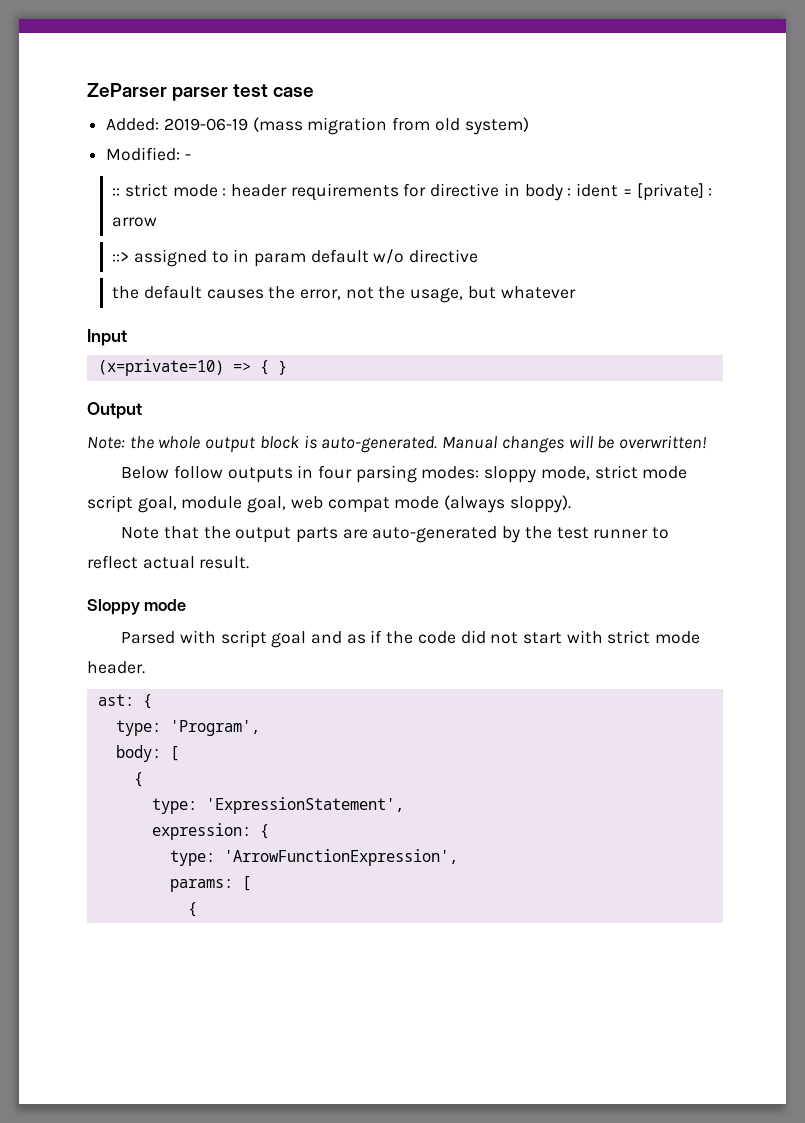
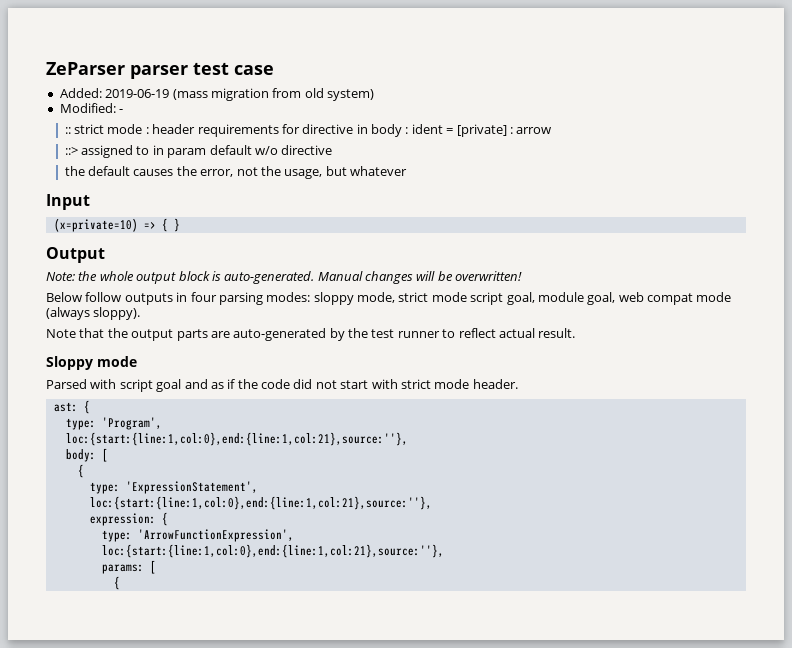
(260, 728) none -> [65,432,408,446] // loc:{start:{line:1,col:0},end:{line:1,col:21},source:''},
(404, 805) none -> [89,496,432,510] // loc:{start:{line:1,col:0},end:{line:1,col:21},source:''},
(458, 857) none -> [101,544,444,558] // loc:{start:{line:1,col:0},end:{line:1,col:21},source:''},

